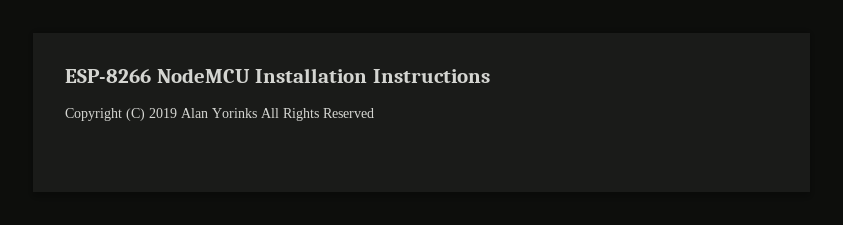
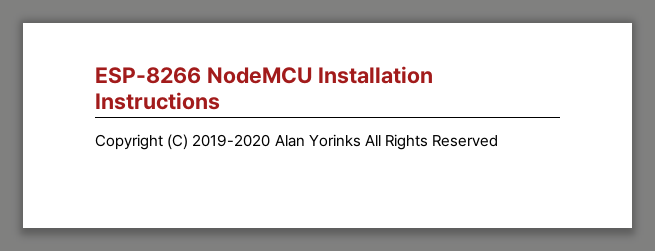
[149,108,177,118] 2019 -> [192,134,271,147] 2019-2020

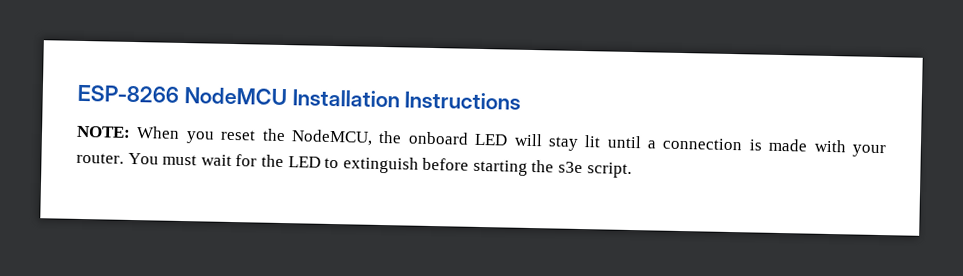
[95,134,499,150] Copyright (C) 2019-2020 Alan Yorinks All Rights Reserved -> [76,125,887,158] [76,152,632,179] NOTE: When you reset the NodeMCU, the onboard LED will stay lit until a connection is made with your router. You must wait for the LED to extinguish before starting the s3e script.

